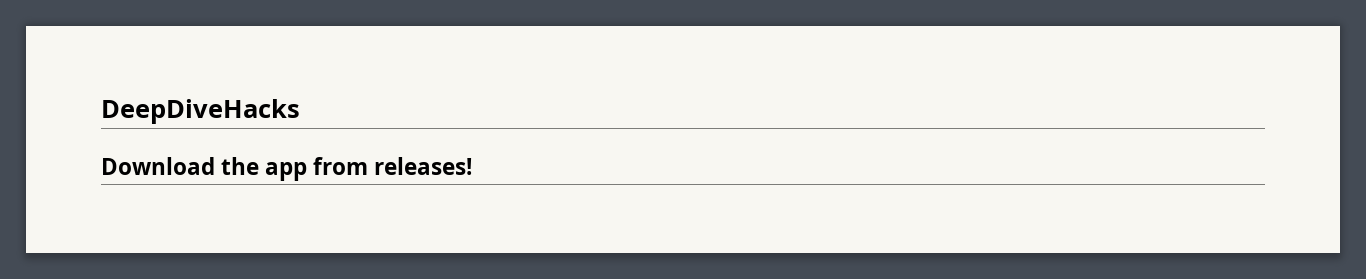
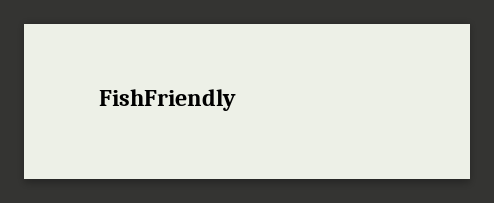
[101,99,300,124] [101,157,473,181] DeepDiveHacks // Download the app from releases! -> [99,89,236,111] FishFriendly

